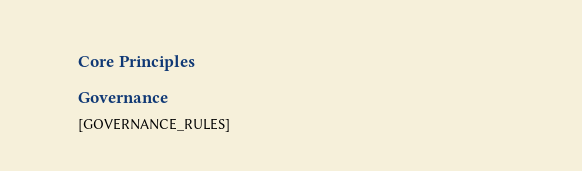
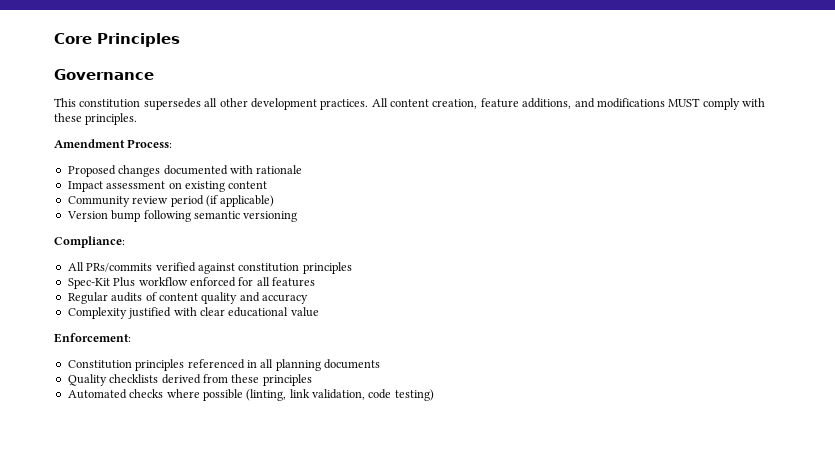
[78,118,230,132] [GOVERNANCE_RULES] -> [54,98,765,110] [54,113,138,125] [54,139,173,148] [67,165,303,177] [67,181,268,192] [67,195,275,207] [66,210,298,222] [54,236,125,248] [67,262,352,274] [67,277,315,289] [67,292,308,304] [67,307,319,319] [54,333,131,343] [67,359,380,371] [67,374,312,386] [67,389,434,401] This constitution supersedes all other development practices. All content creation, feature additions, and modifications MUST comply with these principles. // Amendment Process: // Proposed changes documented with rationale // Impact assessment on existing content // Community review period (if applicable) // Version bump following semantic versioning // Compliance: // All PRs/commits verified against constitution principles // Spec-Kit Plus workflow enforced for all features // Regular audits of content quality and accuracy // Complexity justified with clear educational value // Enforcement: // Constitution principles referenced in all planning documents // Quality checklists derived from these principles // Automated checks where possible (linting, link validation, code testing)

